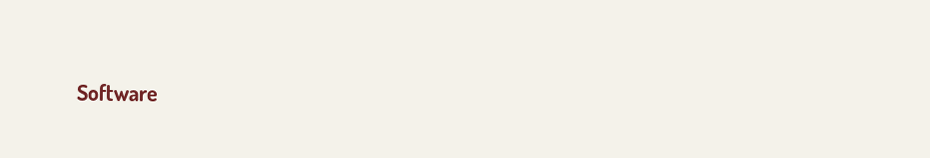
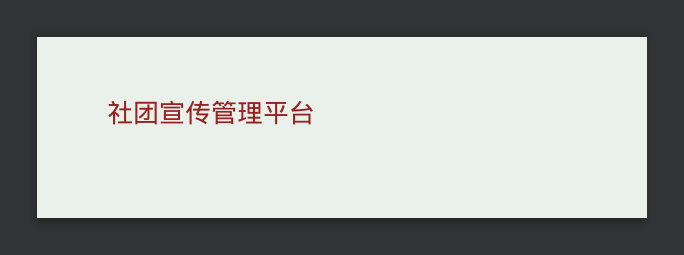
[76,83,158,102] Software -> [107,100,315,125] 社团宣传管理平台

